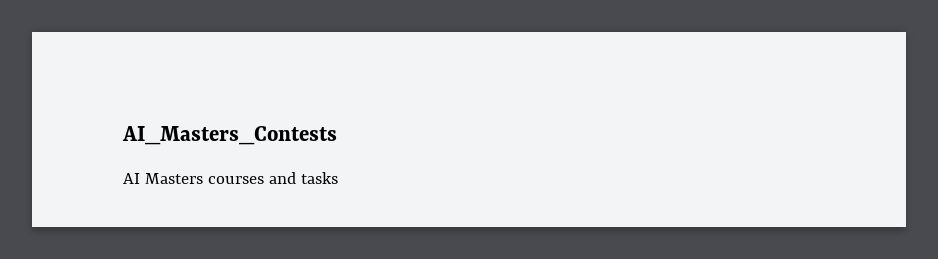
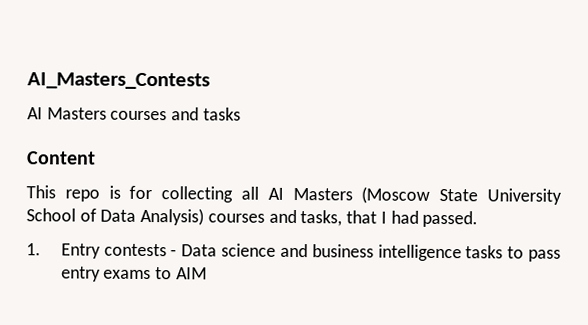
(338, 178) none -> [26,151,96,165] [26,185,562,205] [26,207,479,228] [26,243,562,262] [60,266,207,282] // Content // This repo is for collecting all AI Masters (Moscow State University School of Data Analysis) courses and tasks, that I had passed. // 1. Entry contests - Data science and business intelligence tasks to pass entry exams to AIM

